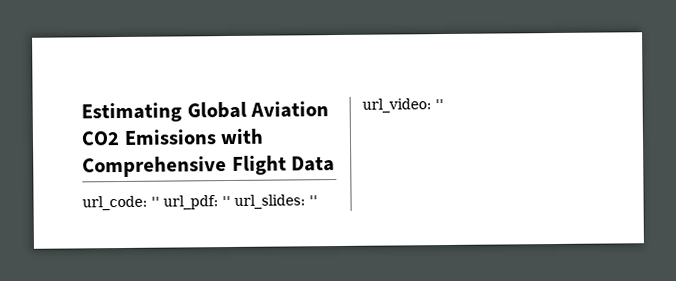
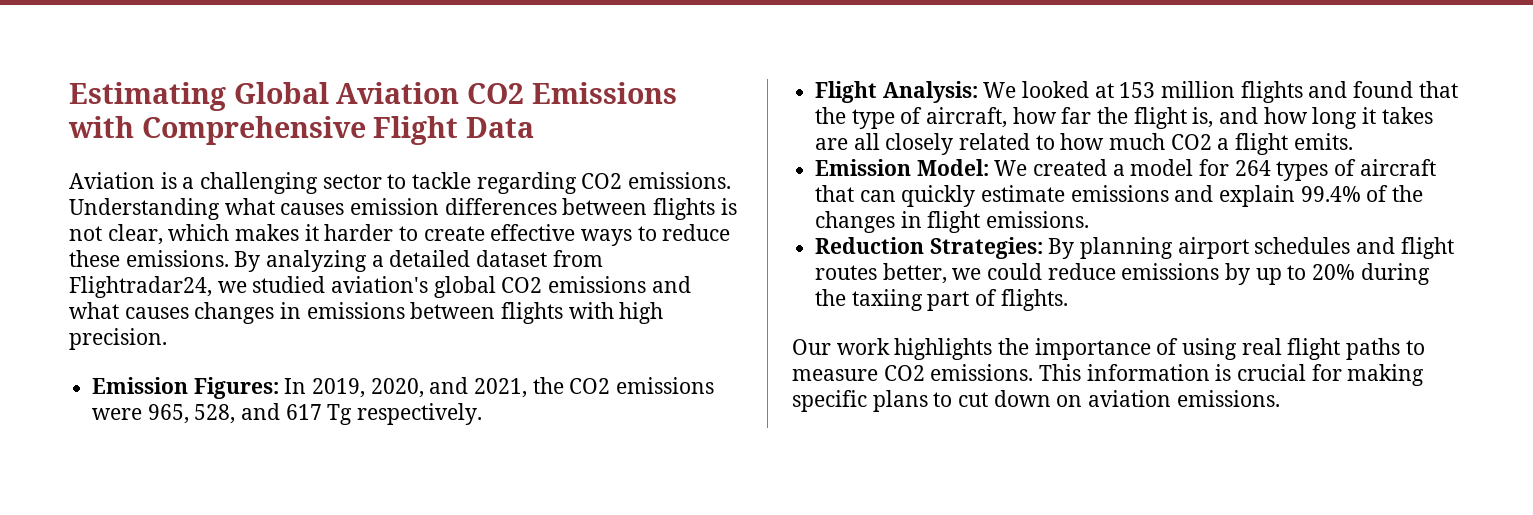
[82,194,318,211] [362,98,444,113] url_code: '' url_pdf: '' url_slides: '' url_video: '' -> [69,172,732,194] [69,198,737,220] [69,224,731,246] [69,250,603,272] [69,276,691,298] [69,302,664,324] [69,328,167,350] [92,377,715,399] [92,403,483,425] [815,81,1458,103] [815,107,1433,129] [815,133,1353,155] [815,159,1436,181] [815,185,1424,207] [815,211,1090,233] [815,237,1454,259] [815,263,1430,285] [815,289,1068,311] [792,338,1425,360] [792,364,1425,386] [792,390,1280,412] Aviation is a challenging sector to tackle regarding CO2 emissions. Understanding what causes emission differences between flights is not clear, which makes it harder to create effective ways to reduce these emissions. By analyzing a detailed dataset from Flightradar24, we studied aviation's global CO2 emissions and what causes changes in emissions between flights with high precision. // Emission Figures: In 2019, 2020, and 2021, the CO2 emissions were 965, 528, and 617 Tg respectively. // Flight Analysis: We looked at 153 million flights and found that the type of aircraft, how far the flight is, and how long it takes are all closely related to how much CO2 a flight emits. // Emission Model: We created a model for 264 types of aircraft that can quickly estimate emissions and explain 99.4% of the changes in flight emissions. // Reduction Strategies: By planning airport schedules and flight routes better, we could reduce emissions by up to 20% during the taxiing part of flights. // Our work highlights the importance of using real flight paths to measure CO2 emissions. This information is crucial for making specific plans to cut down on aviation emissions.

